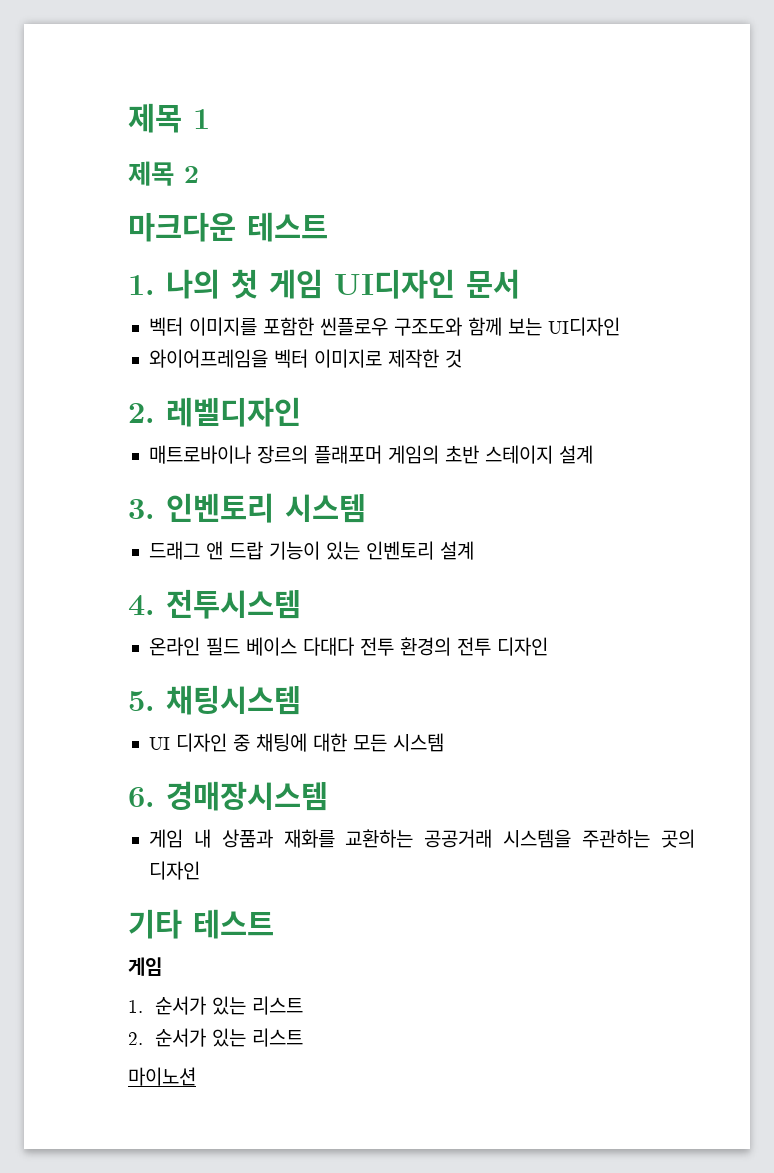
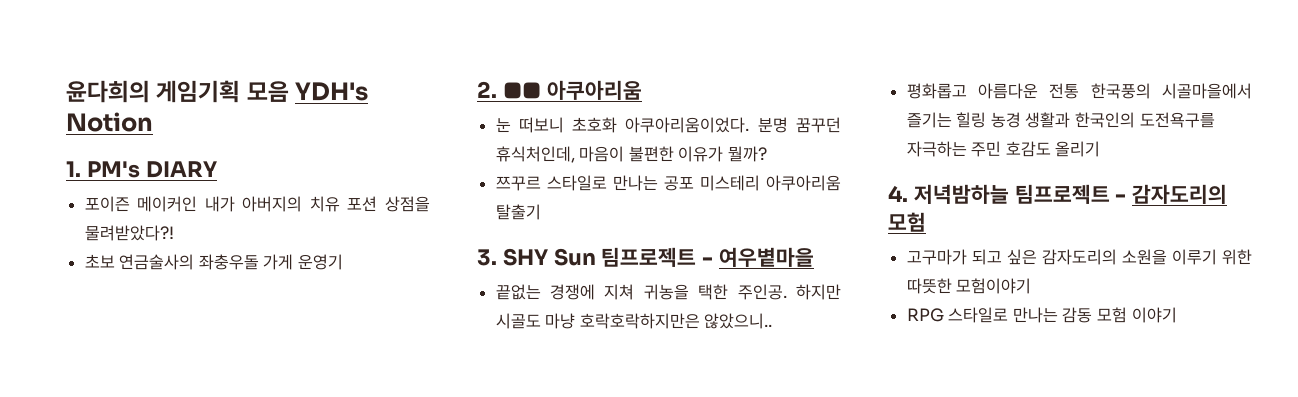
[128,103,210,133] [128,161,199,186] [128,212,328,242] [128,269,520,299] [148,317,620,336] [148,349,462,368] [128,397,301,427] [148,445,593,464] [128,493,366,523] [148,541,474,560] [128,589,301,619] [148,637,548,656] [128,685,301,715] [148,733,444,752] [128,781,328,811] [148,829,695,848] [148,861,200,880] [128,909,274,939] [128,957,162,976] [128,996,303,1015] [128,1028,303,1047] [128,1067,196,1086] 제목 1 // 제목 2 // 마크다운 테스트 // 1. 나의 첫 게임 UI디자인 문서 // 벡터 이미지를 포함한 씬플로우 구조도와 함께 보는 UI디자인 // 와이어프레임을 벡터 이미지로 제작한 것 // 2. 레벨디자인 // 매트로바이나 장르의 플래포머 게임의 초반 스테이지 설계 // 3. 인벤토리 시스템 // 드래그 앤 드랍 기능이 있는 인벤토리 설계 // 4. 전투시스템 // 온라인 필드 베이스 다대다 전투 환경의 전투 디자인 // 5. 채팅시스템 // UI 디자인 중 채팅에 대한 모든 시스템 // 6. 경매장시스템 // 게임 내 상품과 재화를 교환하는 공공거래 시스템을 주관하는 곳의 디자인 // 기타 테스트 // 게임 // 1. 순서가 있는 리스트 // 2. 순서가 있는 리스트 // 마이노션 -> [66,80,369,103] [66,112,153,132] [66,161,217,178] [84,196,431,212] [84,225,174,241] [84,254,344,270] [477,80,642,100] [495,117,841,133] [495,146,768,163] [495,175,841,191] [495,204,541,220] [477,247,815,267] [495,284,841,300] [495,313,773,329] [906,83,1252,99] [906,112,1215,128] [906,141,1101,157] [888,184,1228,204] [888,212,926,232] [906,249,1252,265] [906,278,1032,294] [906,307,1177,323] 윤다희의 게임기획 모음 YDH's Notion // 1. PM's DIARY // 포이즌 메이커인 내가 아버지의 치유 포션 상점을 물려받았다?! // 초보 연금술사의 좌충우돌 가게 운영기 // 2. ■■ 아쿠아리움 // 눈 떠보니 초호화 아쿠아리움이었다. 분명 꿈꾸던 휴식처인데, 마음이 불편한 이유가 뭘까? // 쯔꾸르 스타일로 만나는 공포 미스테리 아쿠아리움 탈출기 // 3. SHY Sun 팀프로젝트 - 여우볕마을 // 끝없는 경쟁에 지쳐 귀농을 택한 주인공. 하지만 시골도 마냥 호락호락하지만은 않았으니.. // 평화롭고 아름다운 전통 한국풍의 시골마을에서 즐기는 힐링 농경 생활과 한국인의 도전욕구를 자극하는 주민 호감도 올리기 // 4. 저녁밤하늘 팀프로젝트 - 감자도리의 모험 // 고구마가 되고 싶은 감자도리의 소원을 이루기 위한 따뜻한 모험이야기 // RPG 스타일로 만나는 감동 모험 이야기

